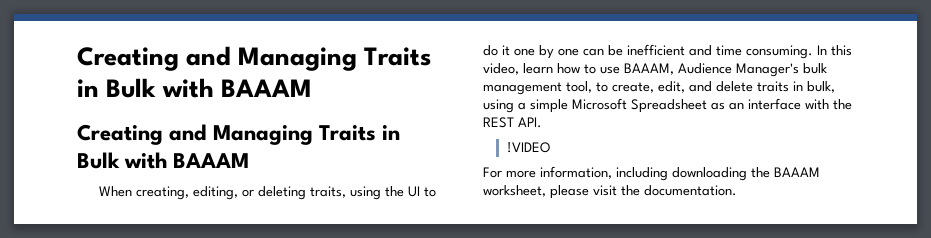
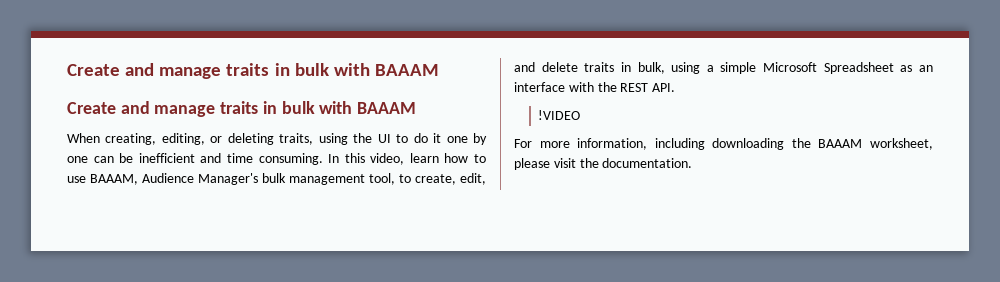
[77,46,432,71] [77,78,313,98] [77,124,401,145] [77,152,120,169] Creating and Managing Traits in Bulk with BAAAM // Creating and Managing Traits in Bulk -> [67,63,439,79] [67,101,315,117] Create and manage traits in bulk with BAAAM // Create and manage traits in bulk

